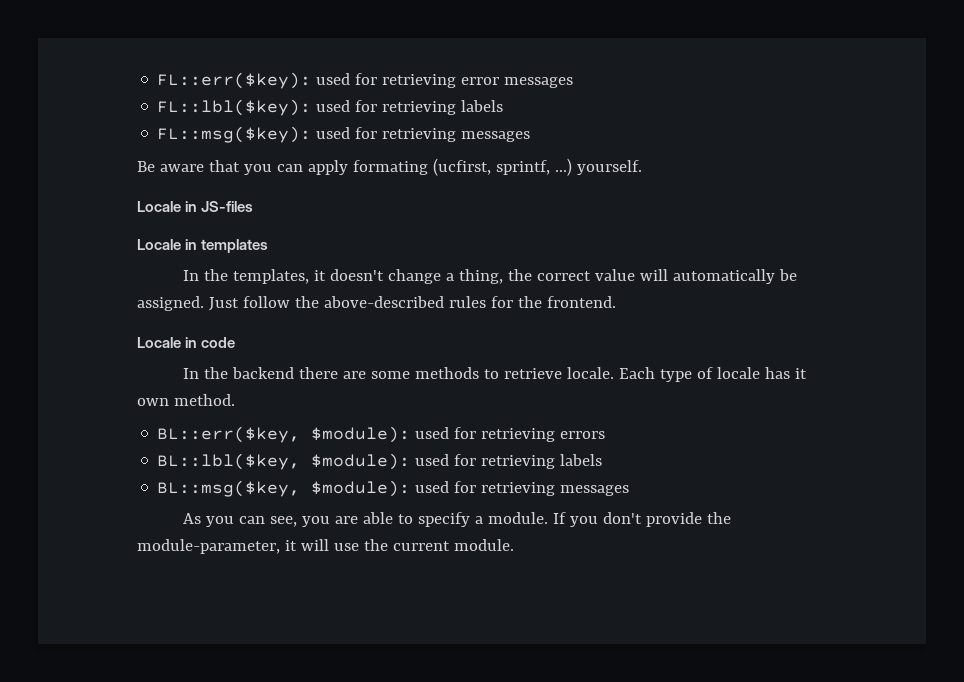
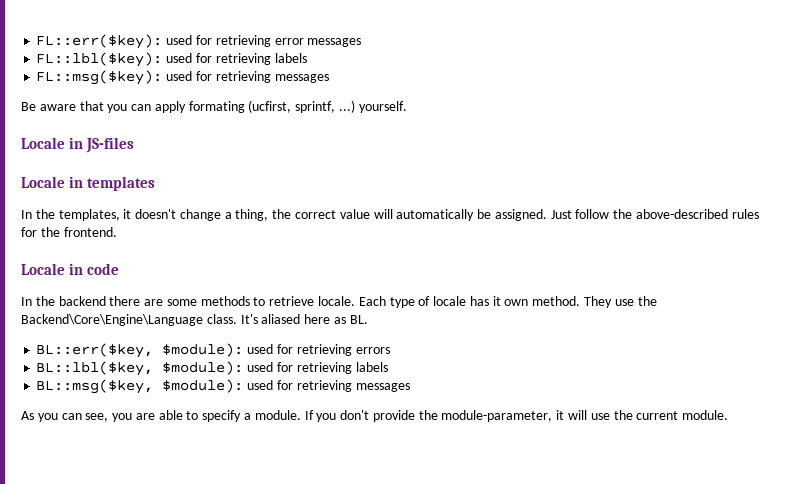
(235, 400) none -> [584,296,657,308] [21,314,368,326] They use the Backend\Core\Engine\Language class. It's aliased here as BL.

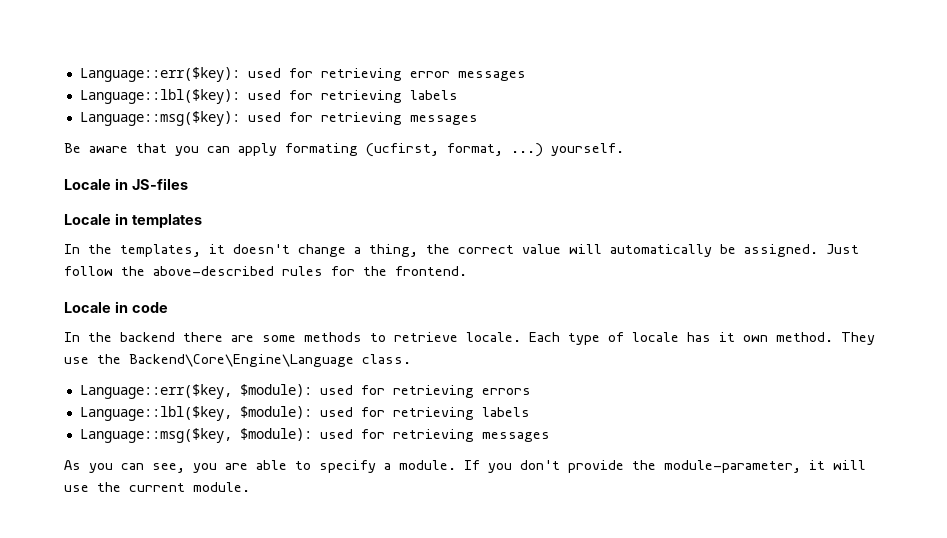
[36,34,163,49] FL::err($key): -> [79,67,240,82] Language::err($key):
[36,52,307,67] [36,70,163,85] FL::lbl($key): used for retrieving labels // FL::msg($key): -> [79,89,458,104] [79,111,240,126] Language::lbl($key): used for retrieving labels // Language::msg($key):
[295,101,336,113] sprintf, -> [447,143,503,156] format,
[240,314,368,324] [36,343,154,358] It's aliased here as BL. // BL::err($key, -> [79,384,232,399] // Language::err($key,
[36,361,154,376] BL::lbl($key, -> [79,406,232,421] Language::lbl($key,
[36,379,154,394] BL::msg($key, -> [79,428,232,443] Language::msg($key,

